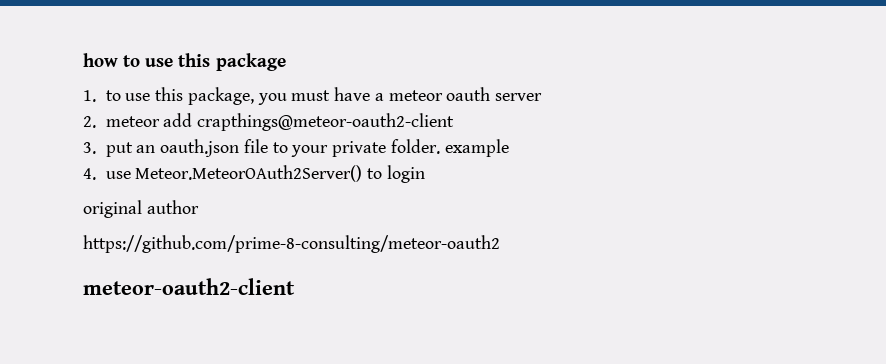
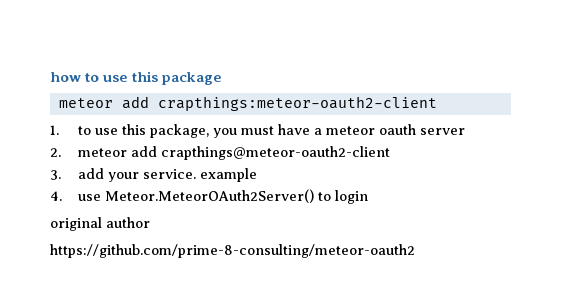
(286, 62) none -> [58,96,437,111] // meteor add crapthings:meteor-oauth2-client
[105,139,440,157] put an oauth.json file to your private folder. -> [78,168,197,182] add your service.
[83,278,295,295] // meteor-oauth2-client -> (415, 251) none

